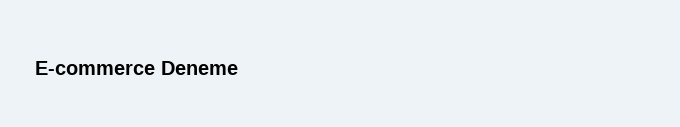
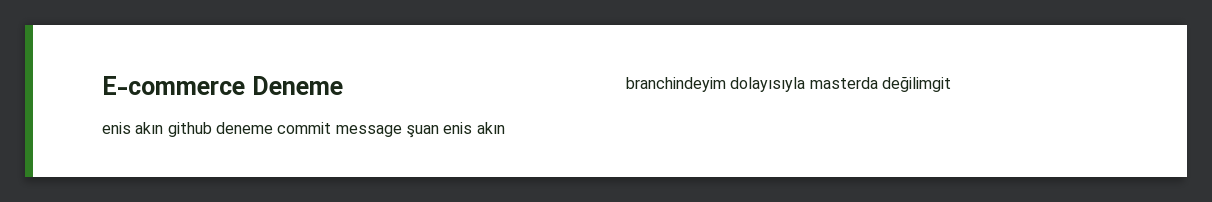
(238, 68) none -> [102,122,505,138] [626,76,951,92] // enis akın github deneme commit message şuan enis akın branchindeyim dolayısıyla masterda değilimgit

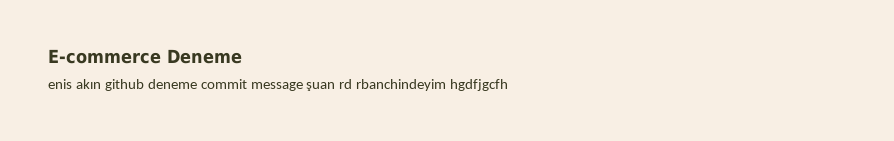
[443,122,505,134] [626,76,951,92] enis akın branchindeyim dolayısıyla masterda değilimgit -> [339,79,509,91] rd rbanchindeyim hgdfjgcfh

